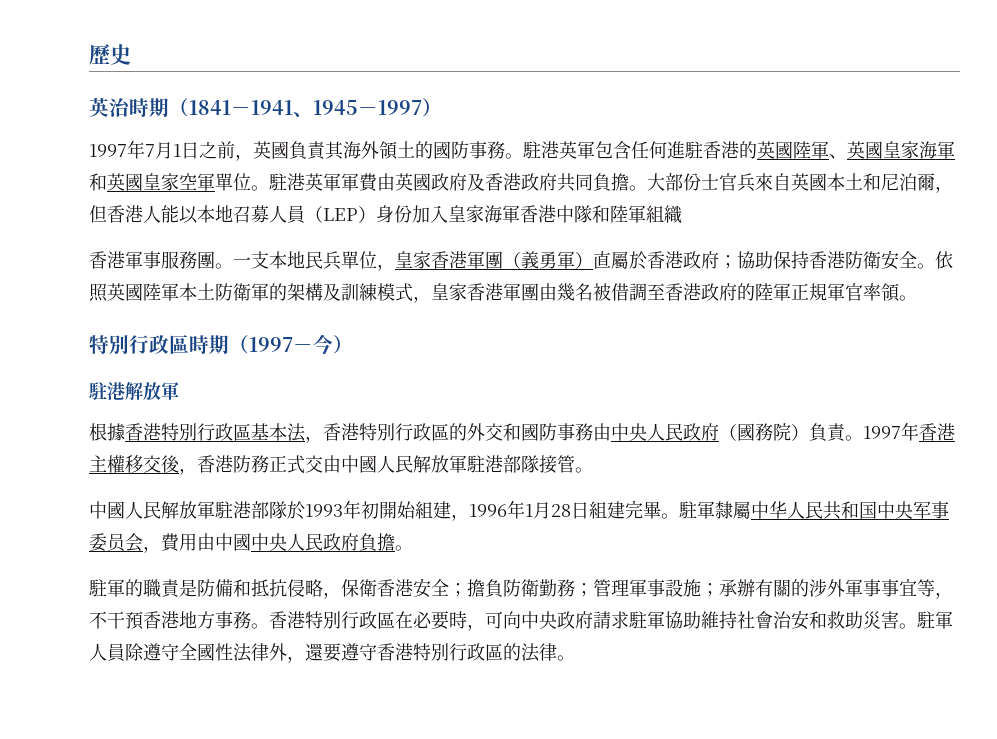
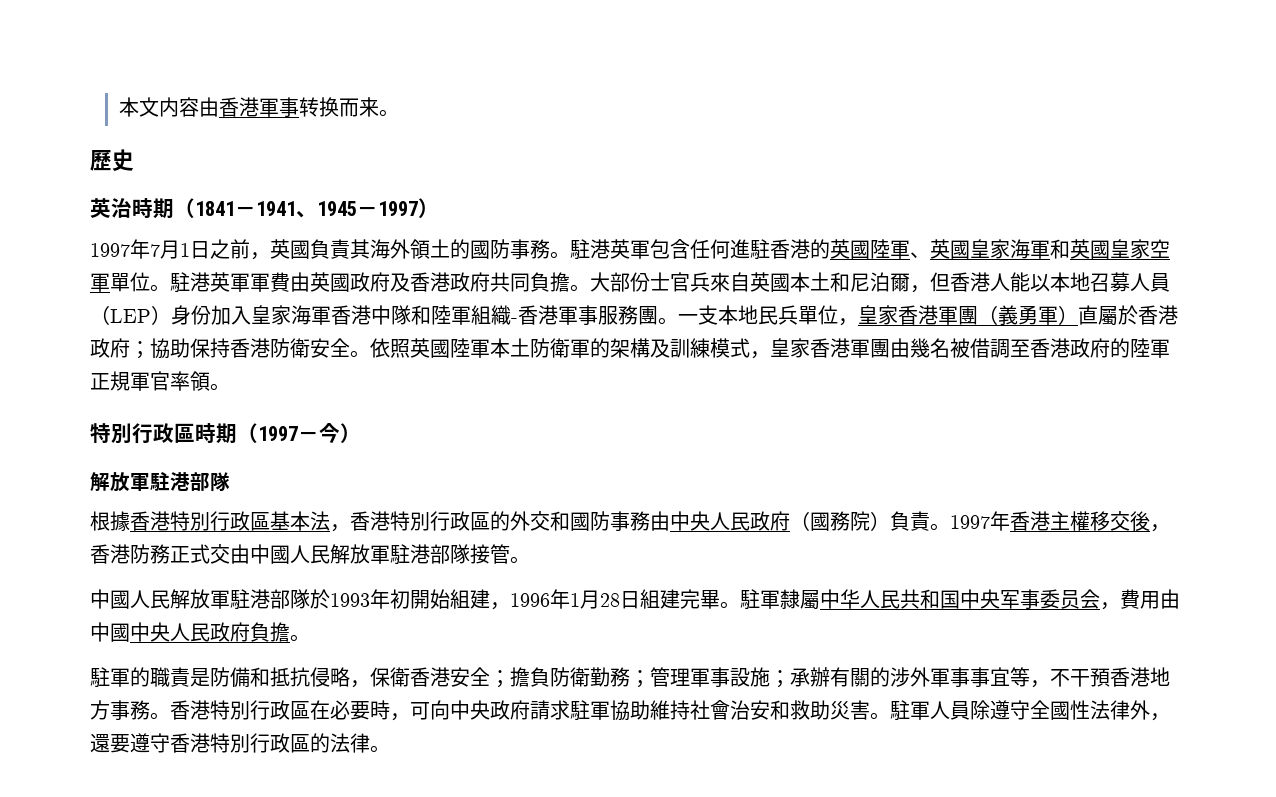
(89, 54) none -> [119,97,400,117] 本文内容由香港軍事转换而来。 //
(682, 214) // -> [511,318,518,323] -
[88,382,179,401] 駐港解放軍 -> [90,471,230,492] 解放軍駐港部隊

